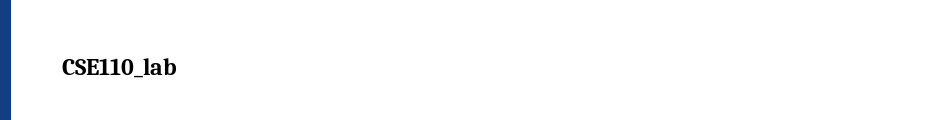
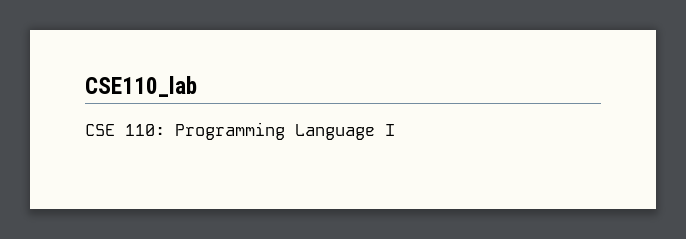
(177, 68) none -> [85,122,395,140] // CSE 110: Programming Language I

